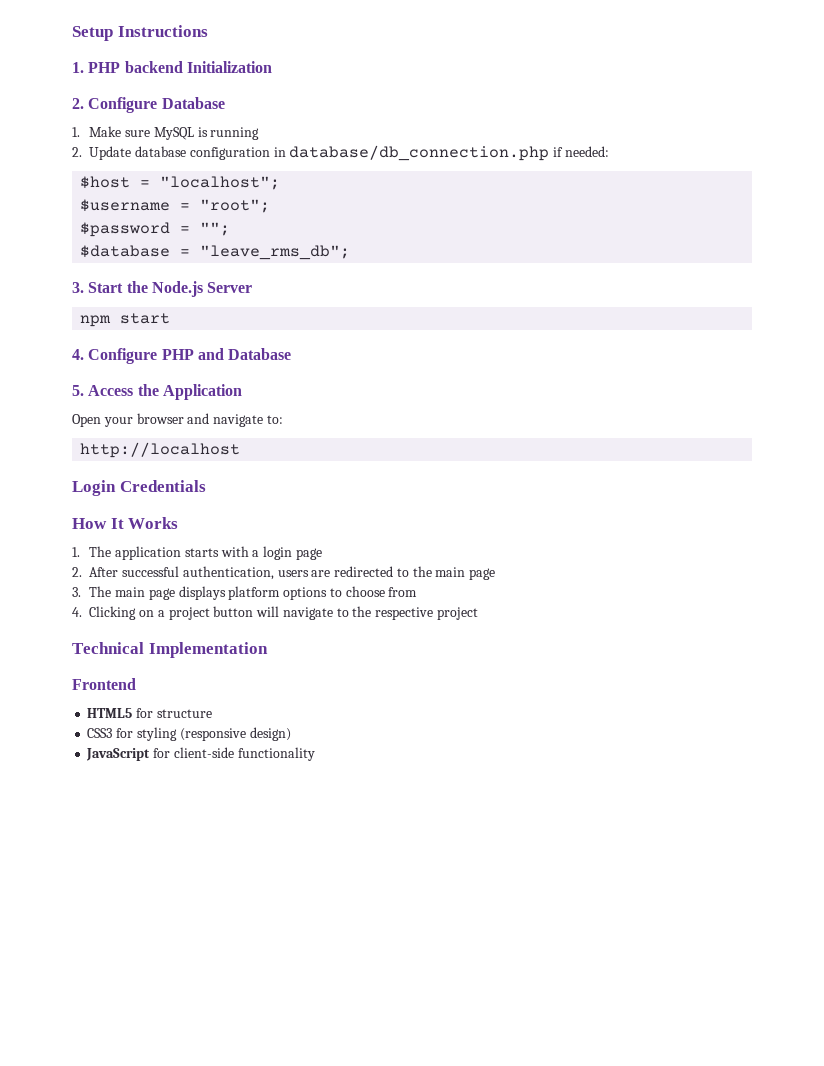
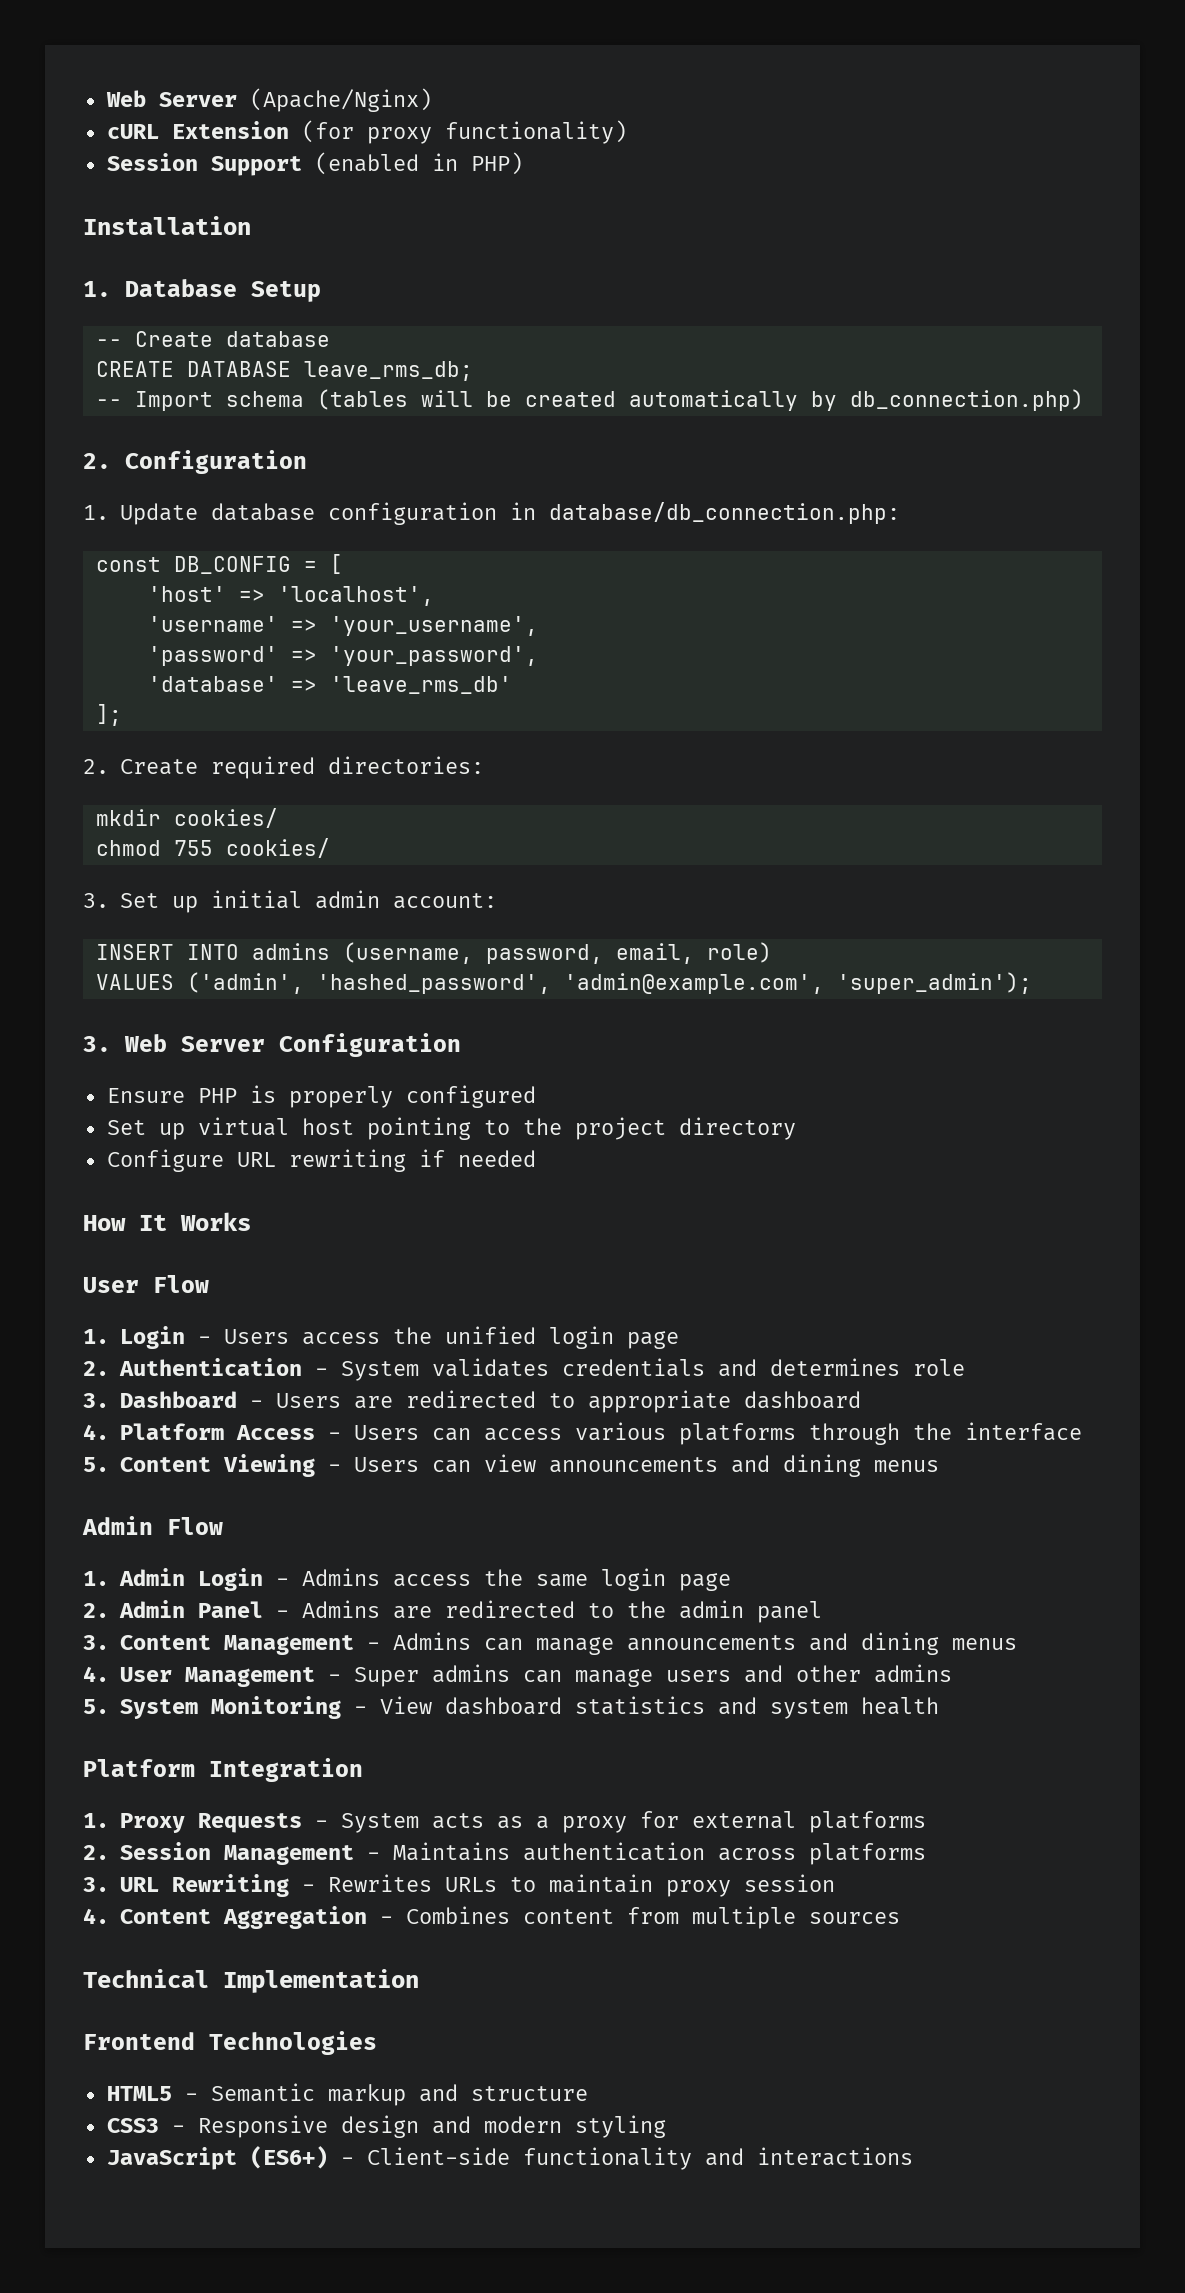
[72,25,208,41] [72,61,272,73] [72,97,225,113] [72,126,260,140] [72,145,609,161] [80,176,281,190] [80,199,271,213] [80,222,231,237] [80,245,351,260] [72,281,253,297] [80,313,171,327] [72,348,292,364] [72,384,242,400] [72,413,283,427] [80,442,241,458] [72,480,206,496] Setup Instructions // 1. PHP backend Initialization // 2. Configure Database // 1. Make sure MySQL is running // 2. Update database configuration in database/db_connection.php if needed: // $host = "localhost"; // $username = "root"; // $password = ""; // $database = "leave_rms_db"; // 3. Start the Node.js Server // npm start // 4. Configure PHP and Database // 5. Access the Application // Open your browser and navigate to: // http://localhost // Login Credentials -> [105,88,432,112] [106,120,627,144] [106,152,523,176] [83,216,251,235] [83,279,321,302] [95,331,330,347] [95,361,473,381] [95,389,1084,411] [83,450,307,474] [83,502,900,525] [95,554,343,574] [147,586,434,606] [147,616,538,636] [147,646,538,666] [147,676,512,694] [95,704,122,726] [83,756,484,779] [95,808,278,828] [95,838,330,858] [83,890,497,913] [95,942,772,964] [95,972,1032,994] [83,1033,461,1057] [106,1085,536,1108] [106,1117,796,1140] [106,1149,536,1172] Web Server (Apache/Nginx) // cURL Extension (for proxy functionality) // Session Support (enabled in PHP) // Installation // 1. Database Setup // -- Create database // CREATE DATABASE leave_rms_db; // -- Import schema (tables will be created automatically by db_connection.php) // 2. Configuration // 1. Update database configuration in database/db_connection.php: // const DB_CONFIG = [ // 'host' => 'localhost', // 'username' => 'your_username', // 'password' => 'your_password', // 'database' => 'leave_rms_db' // ]; // 2. Create required directories: // mkdir cookies/ // chmod 755 cookies/ // 3. Set up initial admin account: // INSERT INTO admins (username, password, email, role) // VALUES ('admin', 'hashed_password', 'admin@example.com', 'super_admin'); // 3. Web Server Configuration // Ensure PHP is properly configured // Set up virtual host pointing to the project directory // Configure URL rewriting if needed
[72,546,322,560] [72,566,309,580] // 1. The application starts with a login page // 2. After successful authentication, users -> [83,1275,209,1293] [83,1326,679,1349] [83,1358,965,1381] [83,1390,861,1413] [83,1422,1082,1445] [83,1454,939,1477] [82,1516,223,1535] [83,1568,731,1591] [83,1600,380,1618] // User Flow // 1. Login - Users access the unified login page // 2. Authentication - System validates credentials and determines role // 3. Dashboard - Users are redirected to appropriate dashboard // 4. Platform Access - Users can access various platforms through the interface // 5. Content Viewing - Users can view announcements and dining menus // Admin Flow // 1. Admin Login - Admins access the same login page // 2. Admin Panel - Admins
[435,567,496,580] [72,586,418,600] [72,606,478,620] main page // 3. The main page displays platform options to choose from // 4. Clicking on a project button will navigate to the respective project -> [678,1600,822,1623] [83,1632,1017,1655] [83,1664,952,1687] [83,1696,939,1719] [83,1758,363,1782] [83,1811,926,1833] [83,1842,926,1865] [83,1874,835,1897] [83,1906,900,1929] admin panel // 3. Content Management - Admins can manage announcements and dining menus // 4. User Management - Super admins can manage users and other admins // 5. System Monitoring - View dashboard statistics and system health // Platform Integration // 1. Proxy Requests - System acts as a proxy for external platforms // 2. Session Management - Maintains authentication across platforms // 3. URL Rewriting - Rewrites URLs to maintain proxy session // 4. Content Aggregation - Combines content from multiple sources
(136, 684) none -> [209,2031,377,2055] Technologies
[136,708,212,718] [87,728,134,738] for structure // CSS3 for -> [184,2083,588,2106] [106,2115,562,2138] - Semantic markup and structure // CSS3 - Responsive design and modern
[179,727,291,741] (responsive design) -> (666, 2126) none
[153,747,315,761] for client-side functionality -> [249,2146,913,2170] (ES6+) - Client-side functionality and interactions

